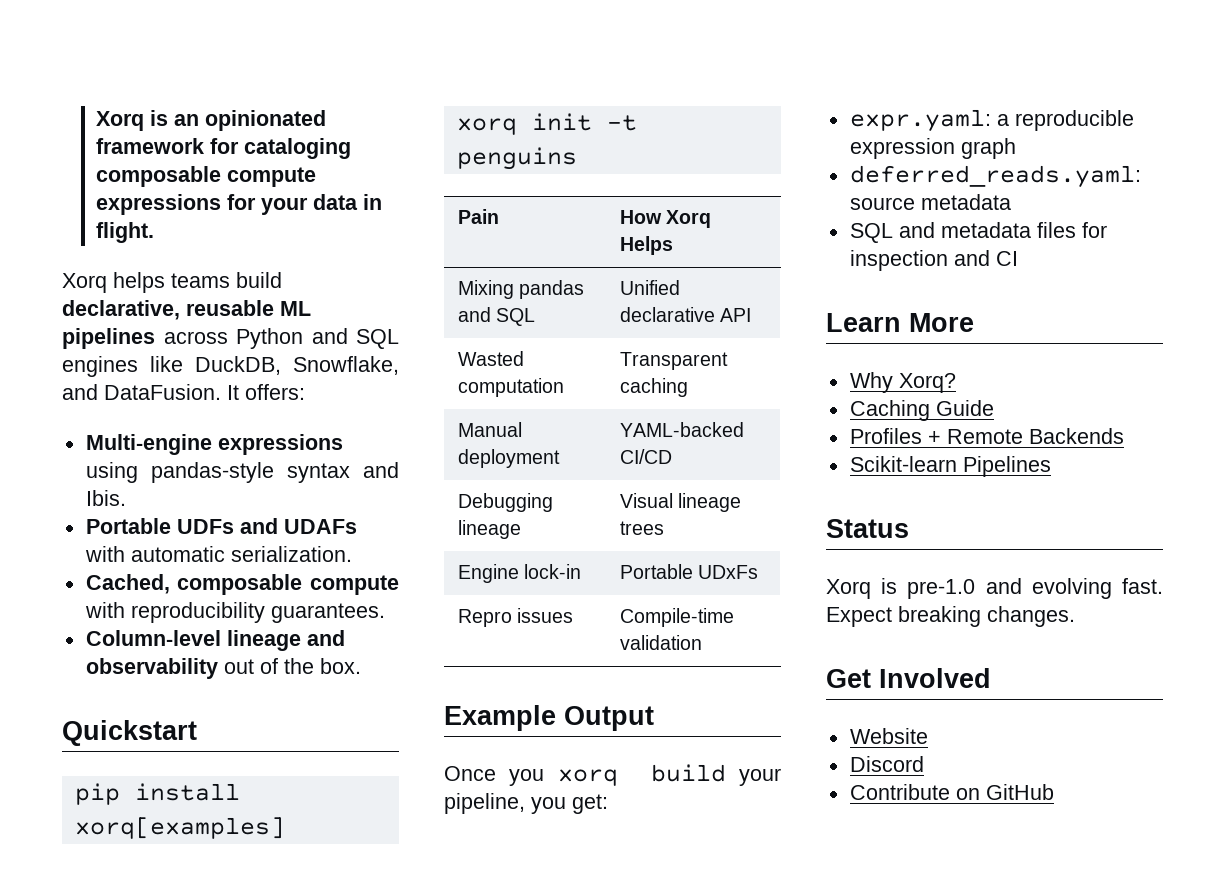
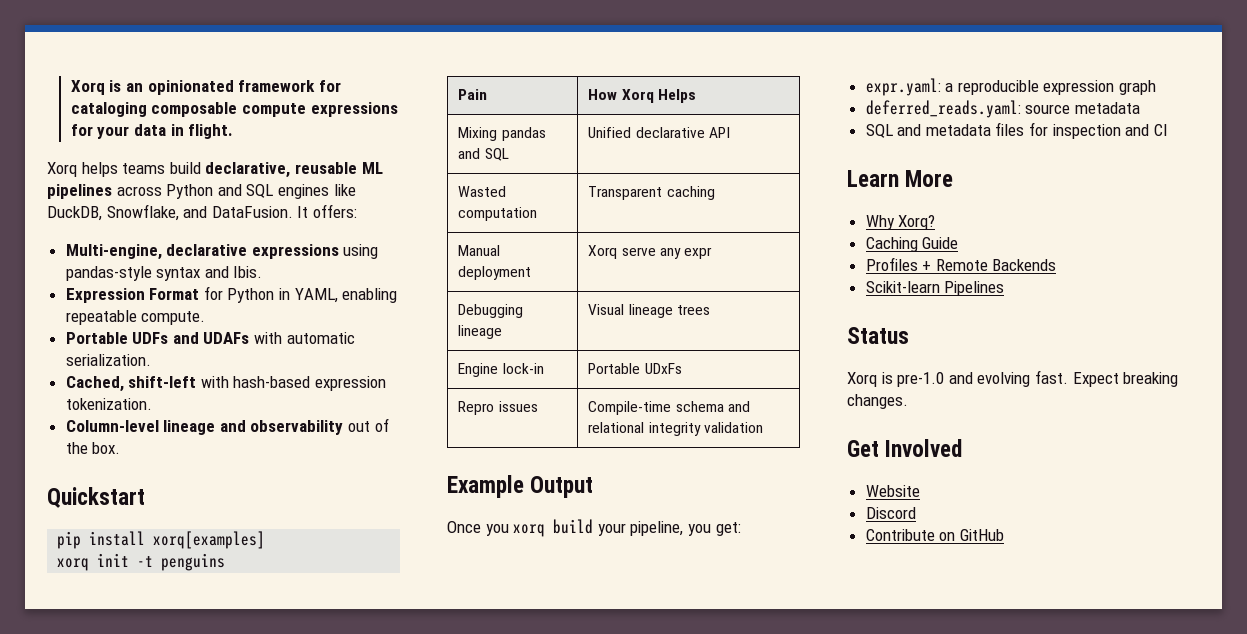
[85,434,212,455] Multi-engine -> [65,244,248,260] Multi-engine, declarative
(126, 498) none -> [65,286,398,303] [65,310,206,325] // Expression Format for Python in YAML, enabling repeatable compute.
[177,574,399,595] [84,602,385,623] composable compute with reproducibility guarantees. -> [128,376,387,391] [65,398,152,410] shift-left with hash-based expression tokenization.
[619,422,744,437] [619,449,672,464] YAML-backed CI/CD -> [588,245,712,259] Xorq serve any expr
(734, 617) none -> [675,401,750,412] [588,422,701,436] schema and relational integrity

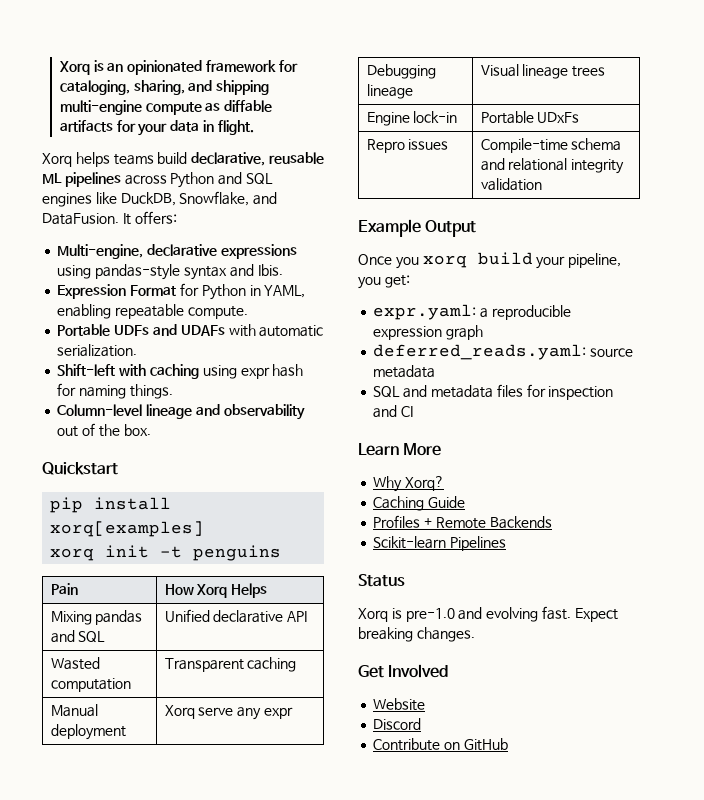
[70,102,398,117] cataloging composable compute expressions -> [59,80,270,95] [59,100,273,115] [59,120,113,132] cataloging, sharing, and shipping multi-engine compute as diffable artifacts
[65,376,387,392] [65,398,152,410] Cached, shift-left with hash-based expression tokenization. -> [57,364,304,379] [57,383,173,399] Shift-left with caching using expr hash for naming things.

